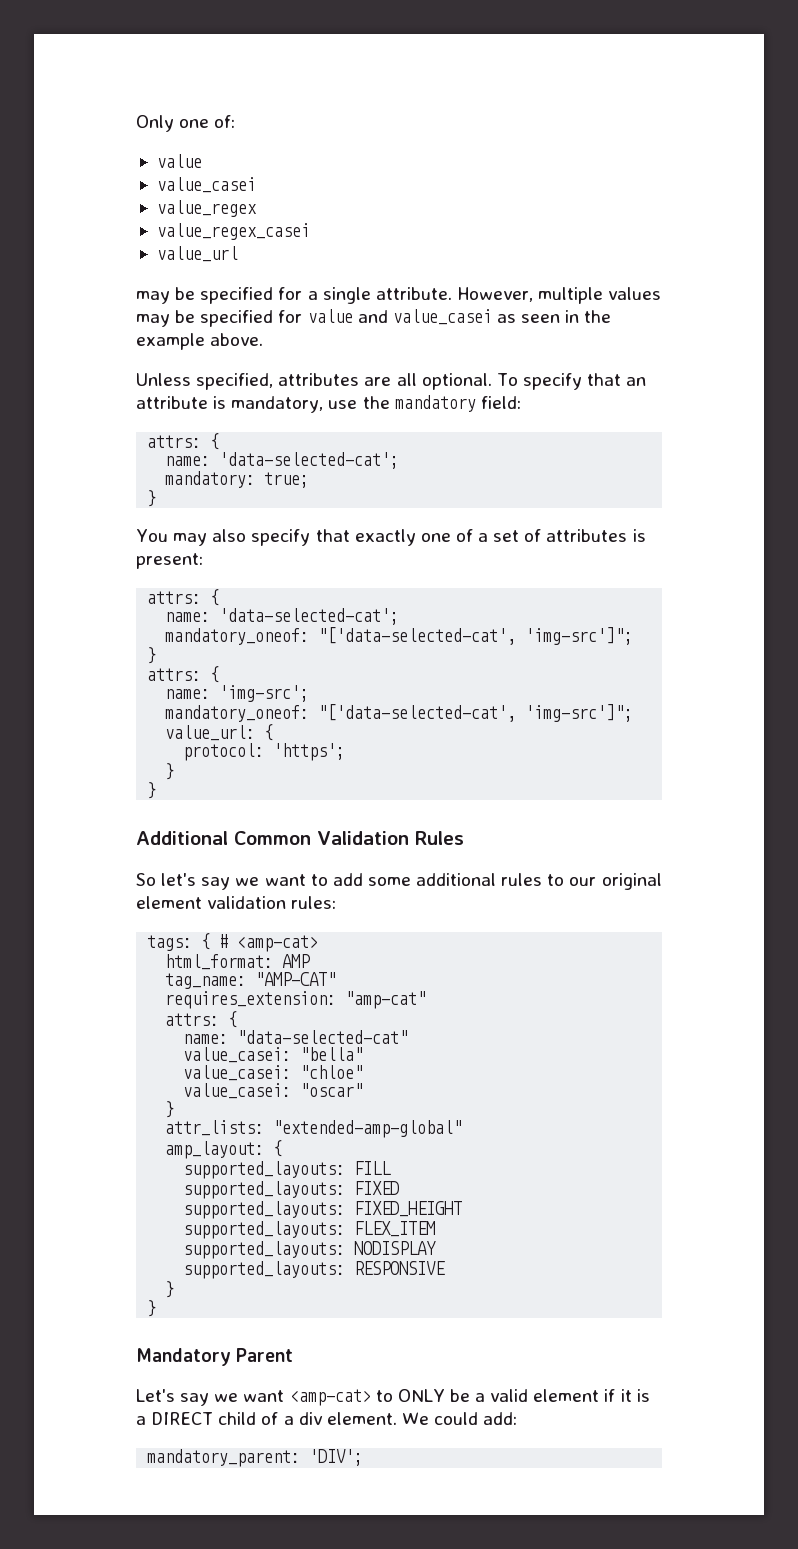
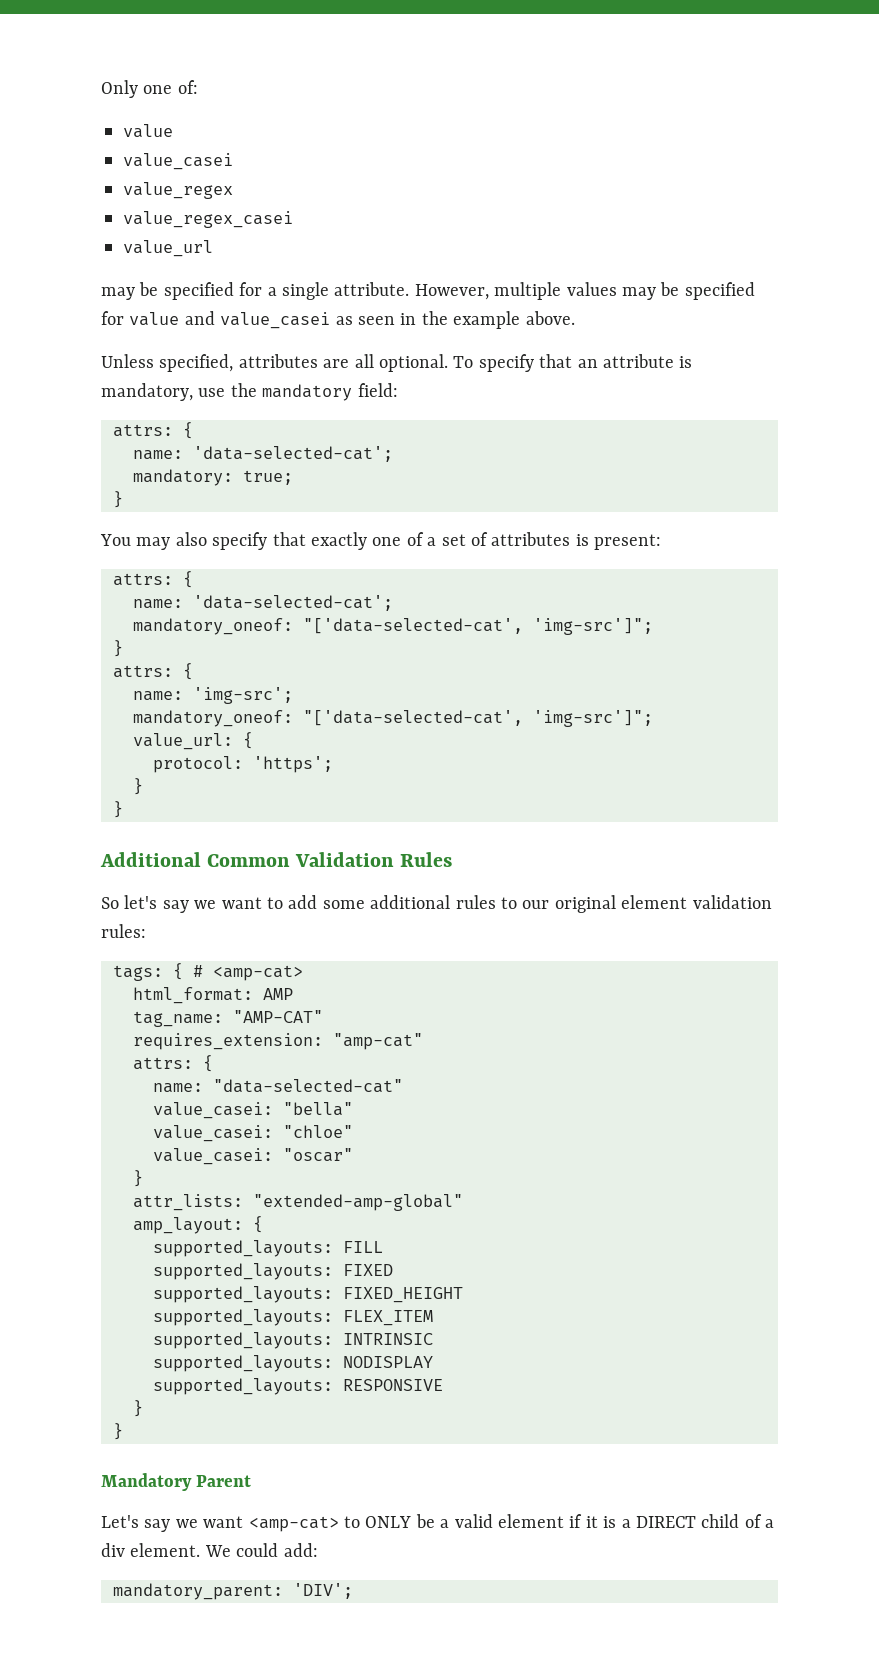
(436, 1229) none -> [153,1332,433,1349] // supported_layouts: INTRINSIC

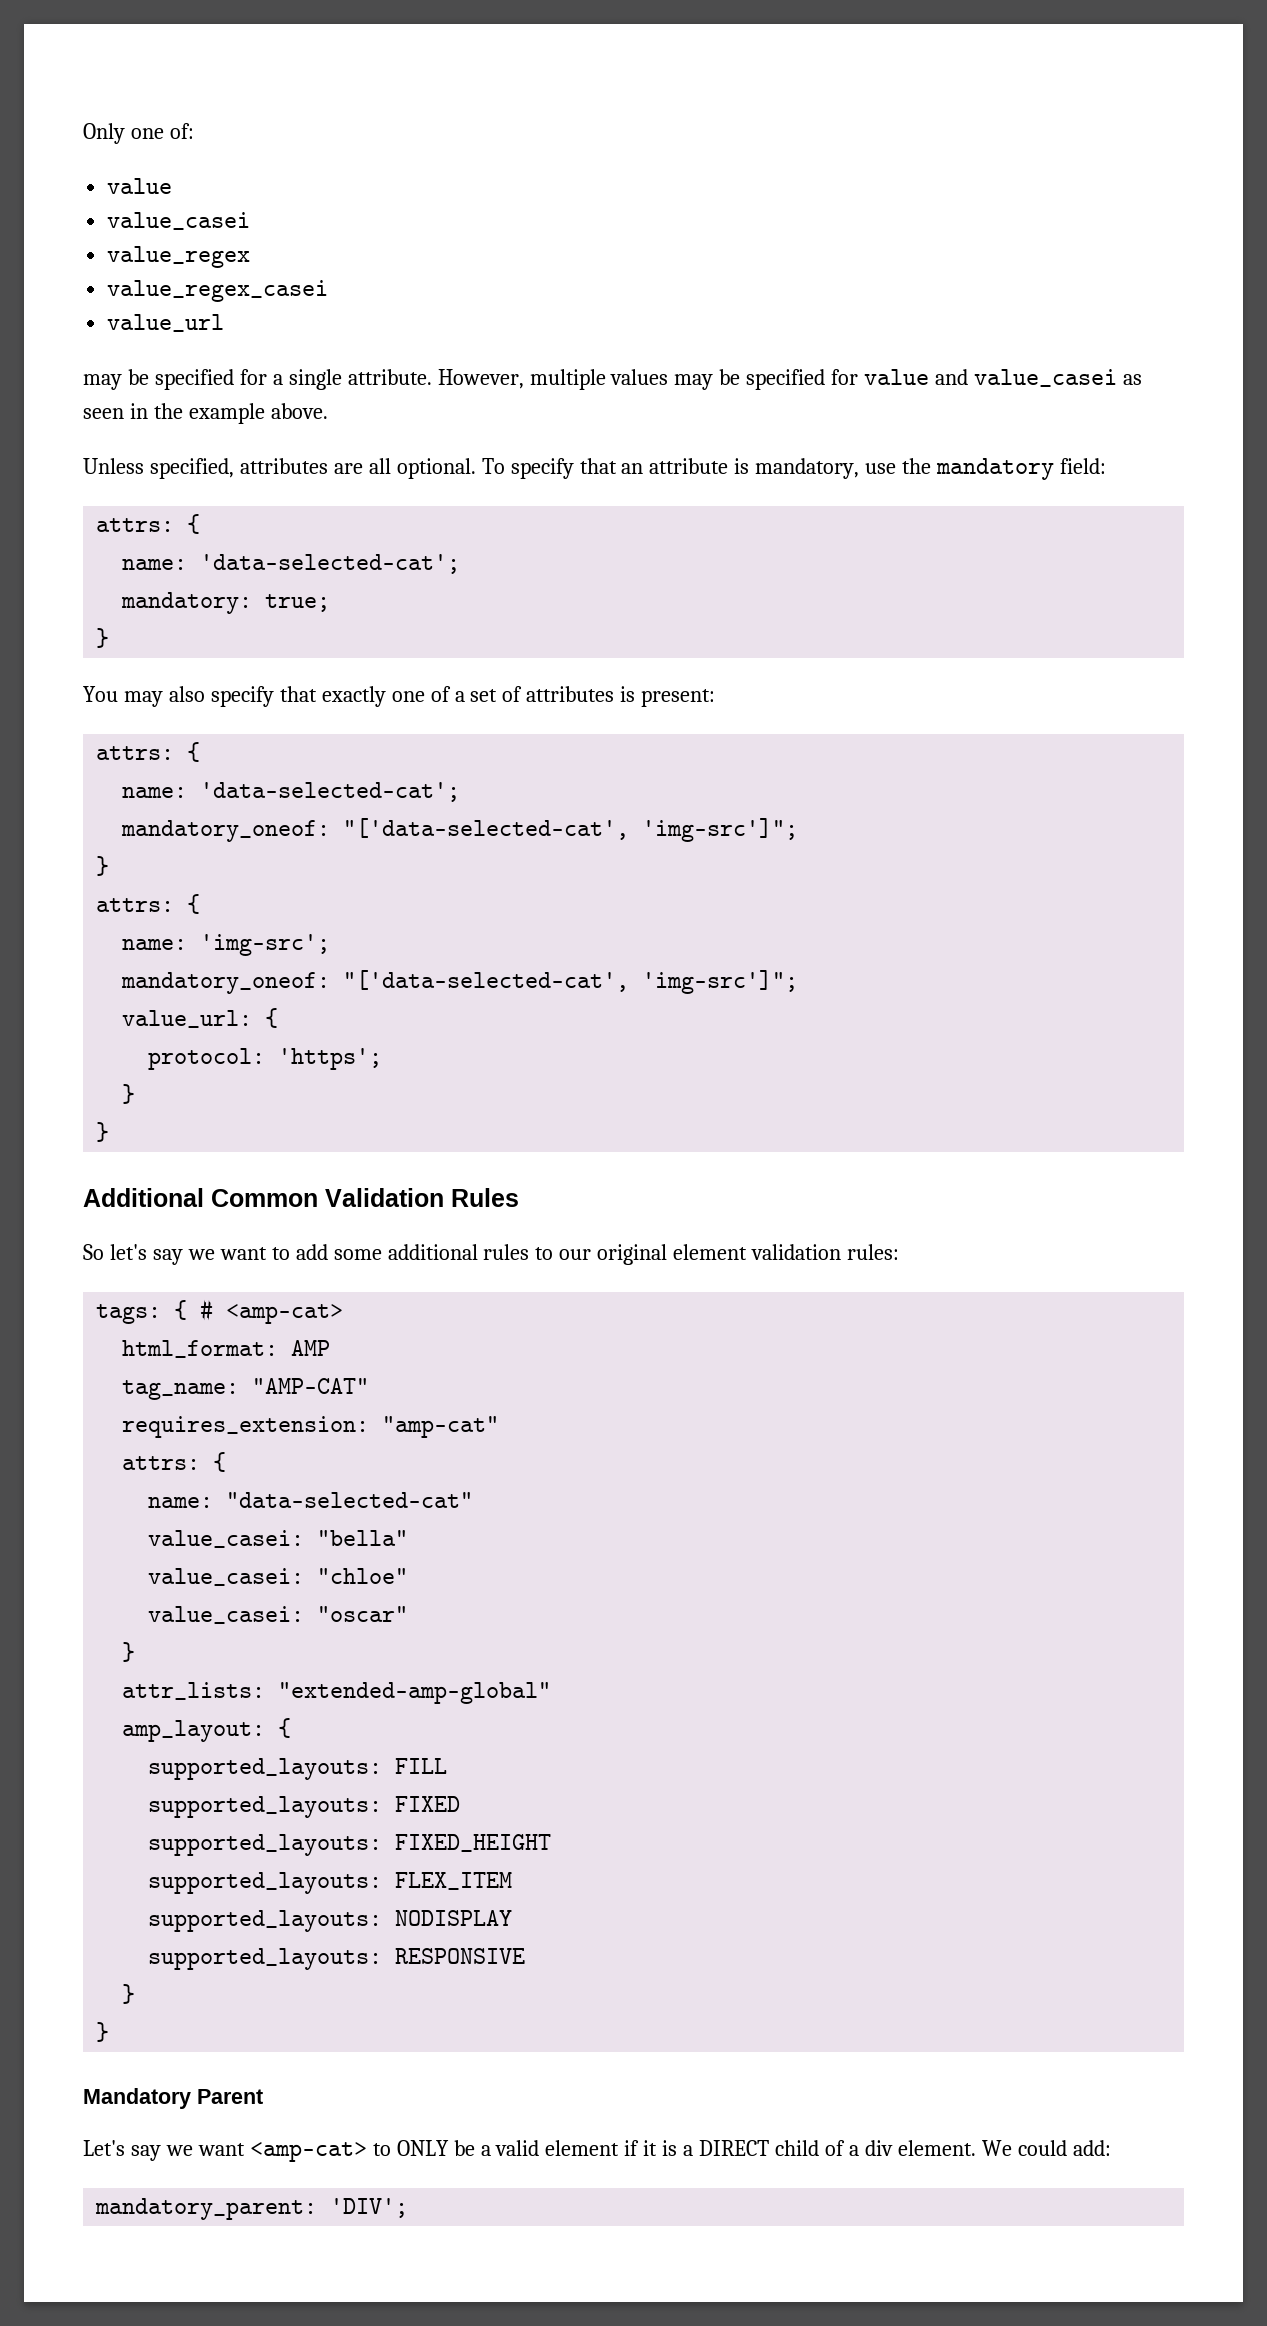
[153,1332,433,1349] // supported_layouts: INTRINSIC -> (513, 1881) none

